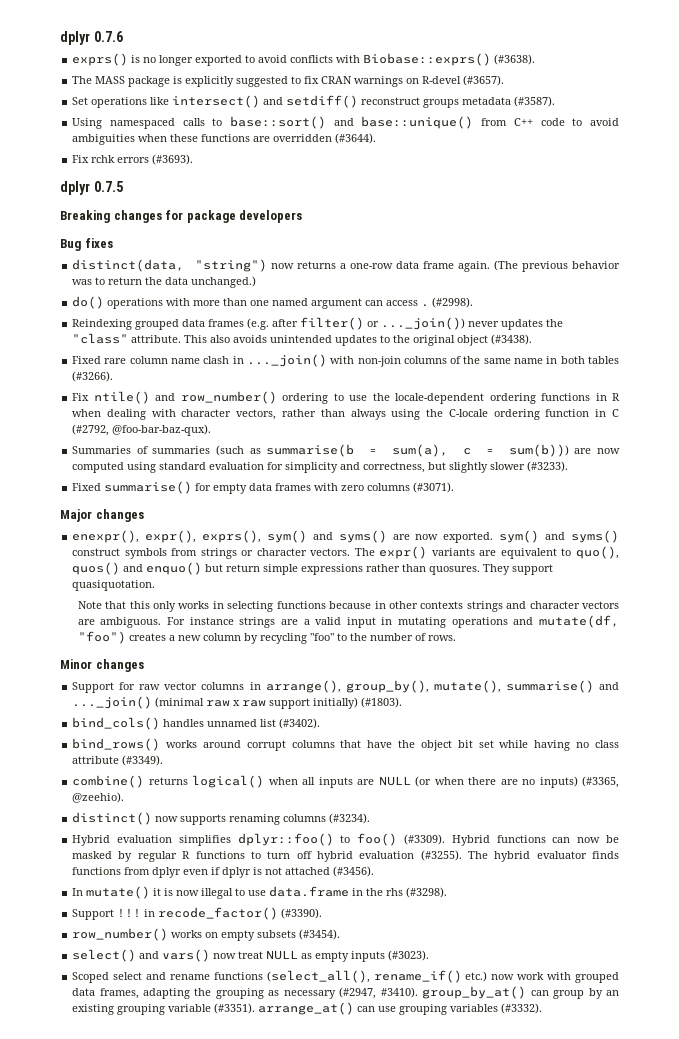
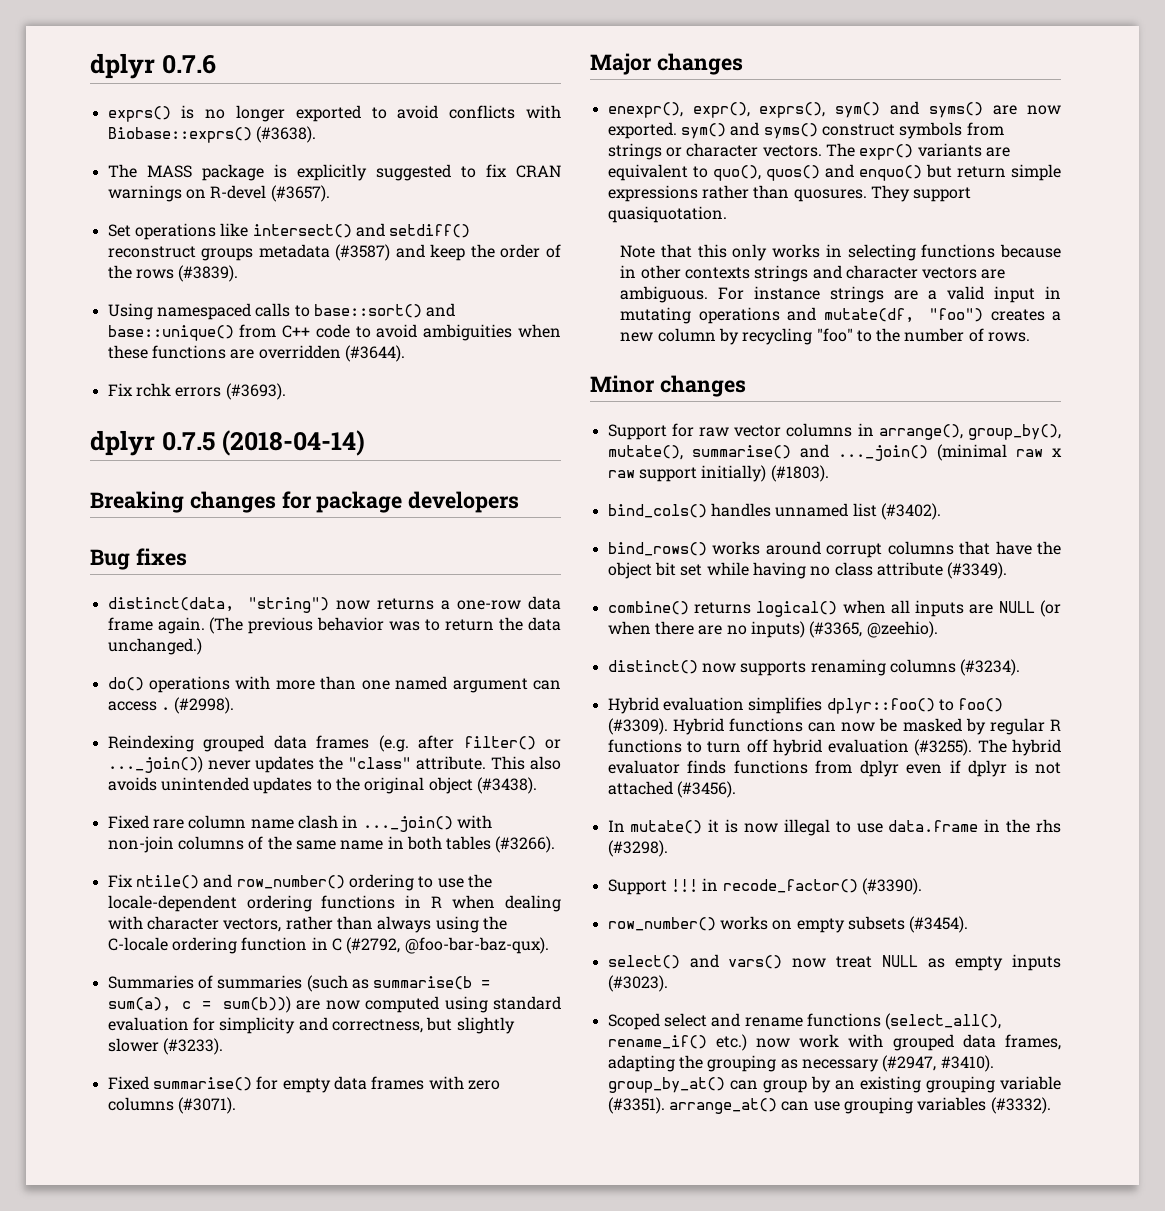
[514,96,556,107] (#3587). -> [335,244,561,261] [107,265,239,282] (#3587) and keep the order of the rows (#3839).
(123, 186) none -> [221,430,365,456] (2018-04-14)

